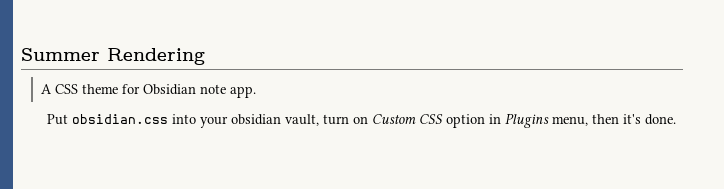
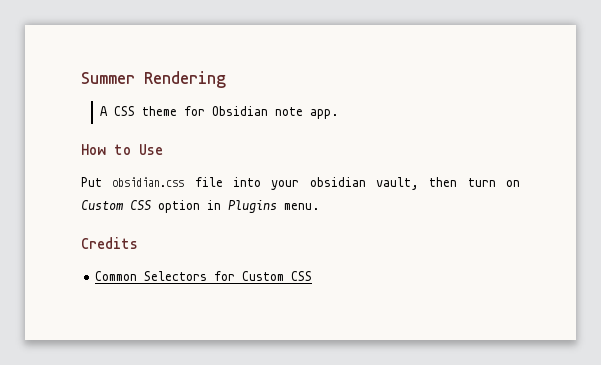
(257, 92) none -> [81,144,163,155] // How to Use
(169, 119) none -> [194,177,223,187] file
(320, 120) none -> [429,177,458,187] then
[552,114,677,126] menu, then it's done. -> [284,203,320,210] [81,237,138,249] [95,271,313,281] menu. // Credits // Common Selectors for Custom CSS

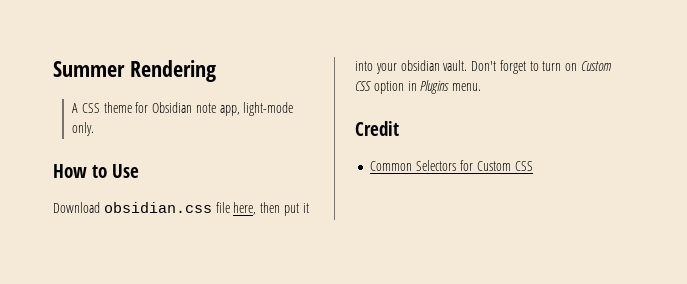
[310,109,340,119] app. -> [219,102,294,116] [72,122,95,136] app, light-mode only.
[81,177,102,187] Put -> [53,202,100,213] Download
[233,177,458,190] into your obsidian vault, then -> [233,202,309,216] [355,60,539,74] here, then put it into your obsidian vault. Don't forget to
[81,237,138,249] Credits -> [355,121,399,136] Credit

